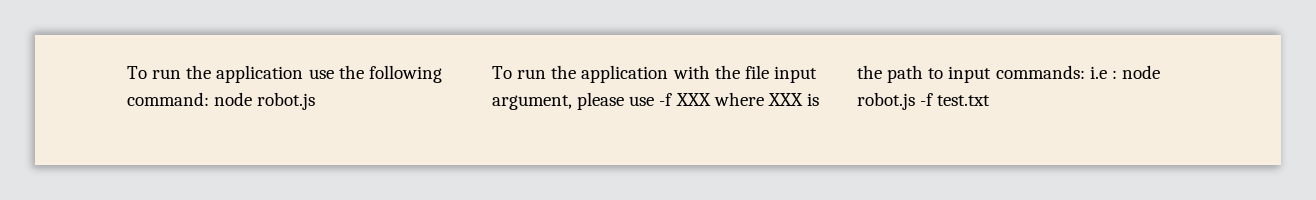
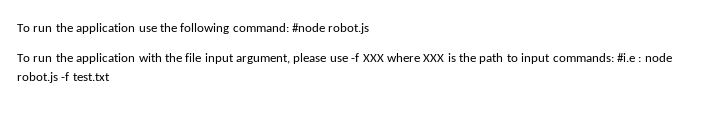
[214,92,253,106] node -> [292,23,325,32] #node
[1089,66,1107,79] i.e -> [616,53,635,62] #i.e

